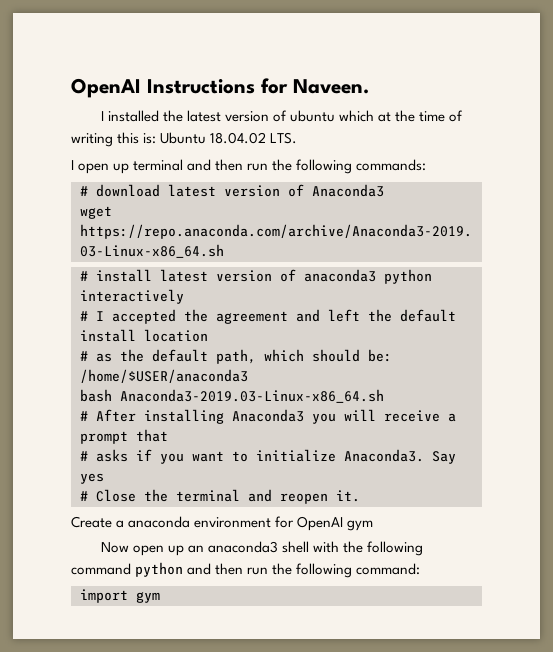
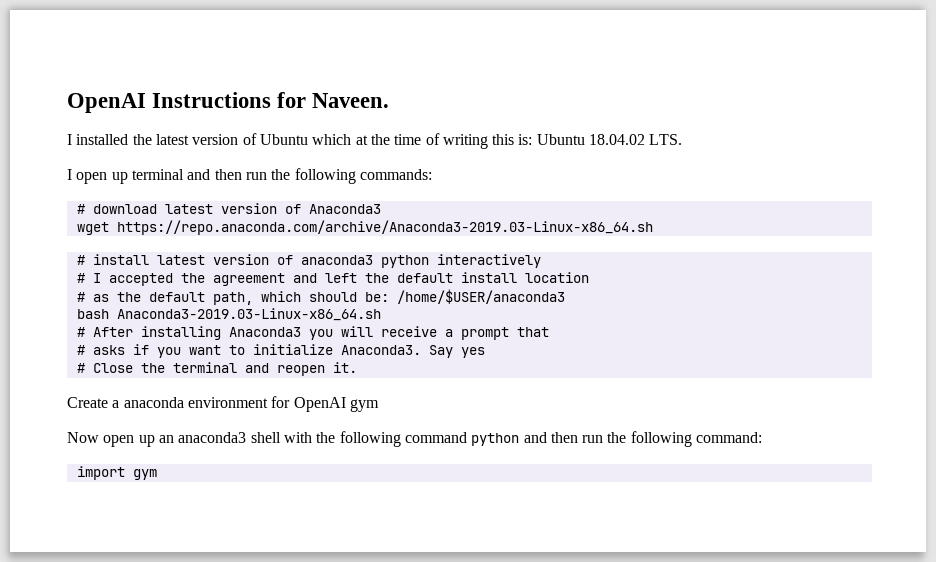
[289,110,335,122] ubuntu -> [259,134,308,145] Ubuntu

